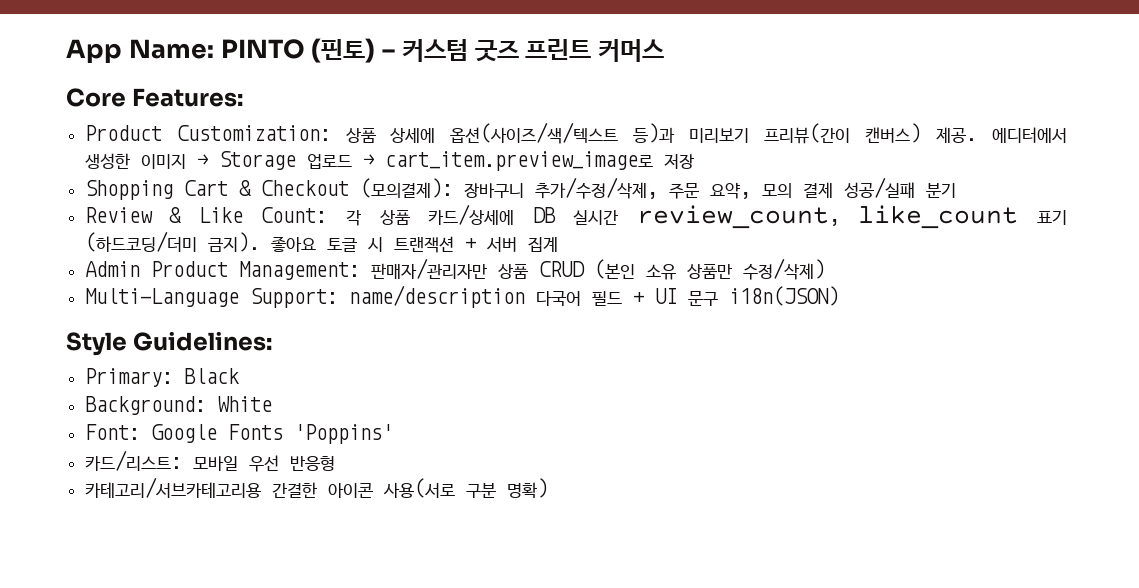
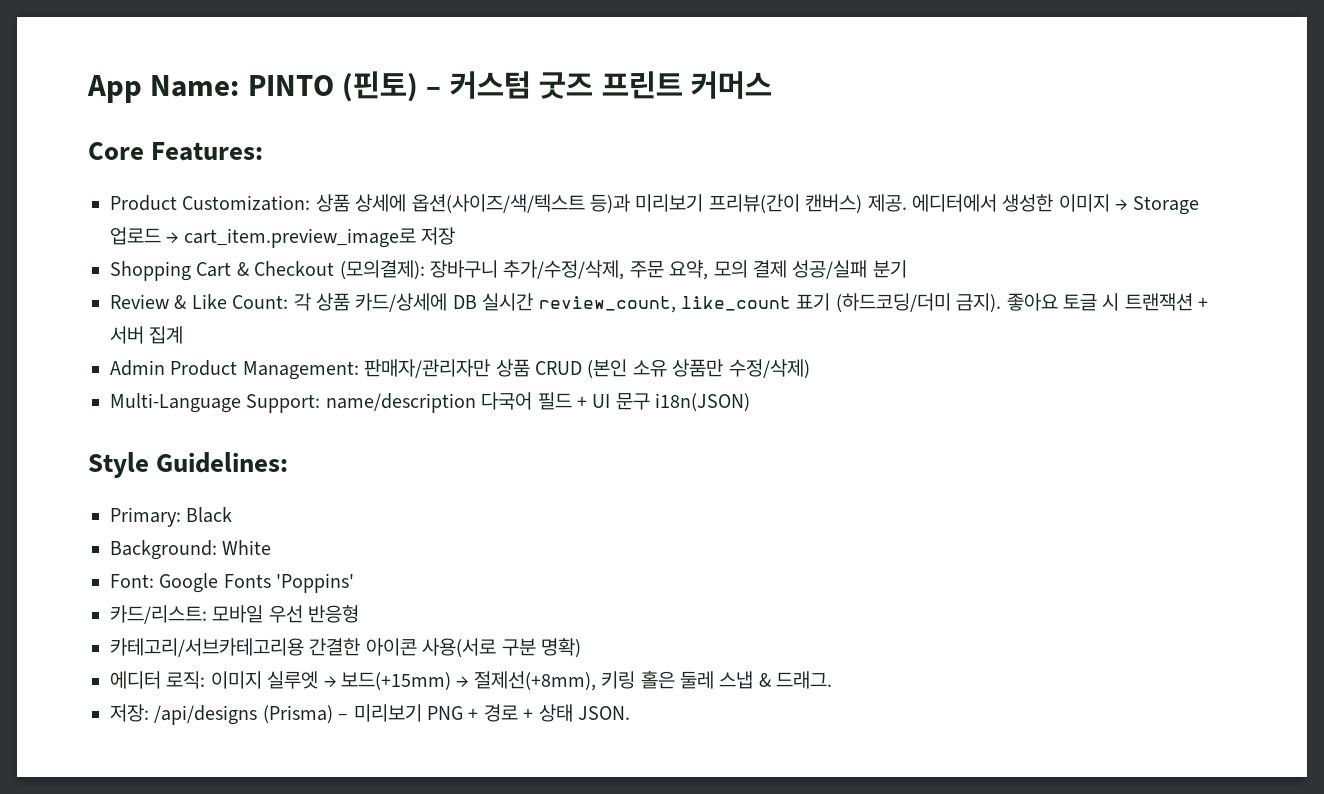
(548, 488) none -> [110,670,833,691] [110,704,630,725] // 에디터 로직: 이미지 실루엣 → 보드(+15mm) → 절제선(+8mm), 키링 홀은 둘레 스냅 & 드래그. // 저장: /api/designs (Prisma) – 미리보기 PNG + 경로 + 상태 JSON.

